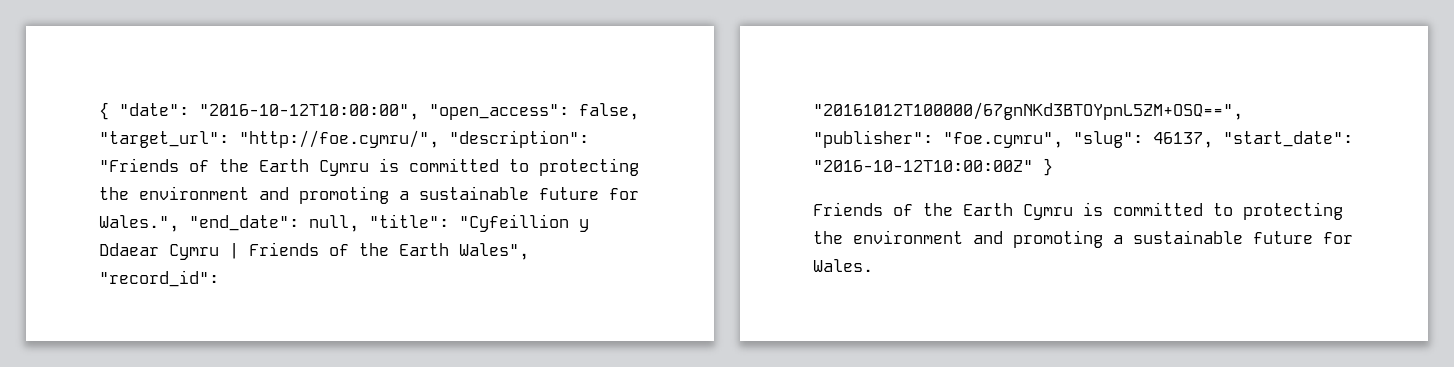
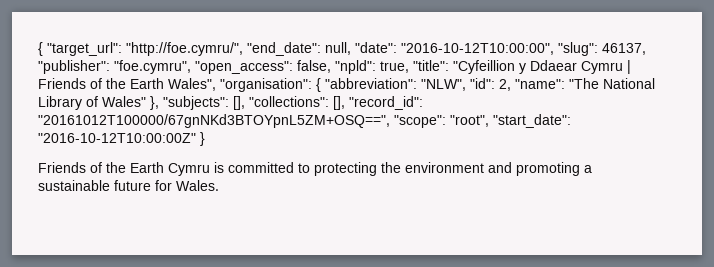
[99,102,639,120] [99,130,589,148] [99,158,639,176] [99,186,639,204] [99,215,359,232] { "date": "2016-10-12T10:00:00", "open_access": false, "target_url": "http://foe.cymru/", "description": "Friends of the Earth Cymru is committed to protecting the environment and promoting a sustainable future for Wales.", "end_date": null, -> [38,42,646,56] [38,60,409,74] { "target_url": "http://foe.cymru/", "end_date": null, "date": "2016-10-12T10:00:00", "slug": 46137, "publisher": "foe.cymru", "open_access": false, "npld": true,
[99,270,219,287] [813,102,1243,120] [813,130,1213,148] "record_id": "20161012T100000/67gnNKd3BTOYpnL5ZM+OSQ==", "publisher": "foe.cymru", "slug": 46137, -> [220,78,655,92] [38,96,423,110] [38,114,489,128] "organisation": { "abbreviation": "NLW", "id": 2, "name": "The National Library of Wales" }, "subjects": [], "collections": [], "record_id": "20161012T100000/67gnNKd3BTOYpnL5ZM+OSQ==", "scope": "root",

